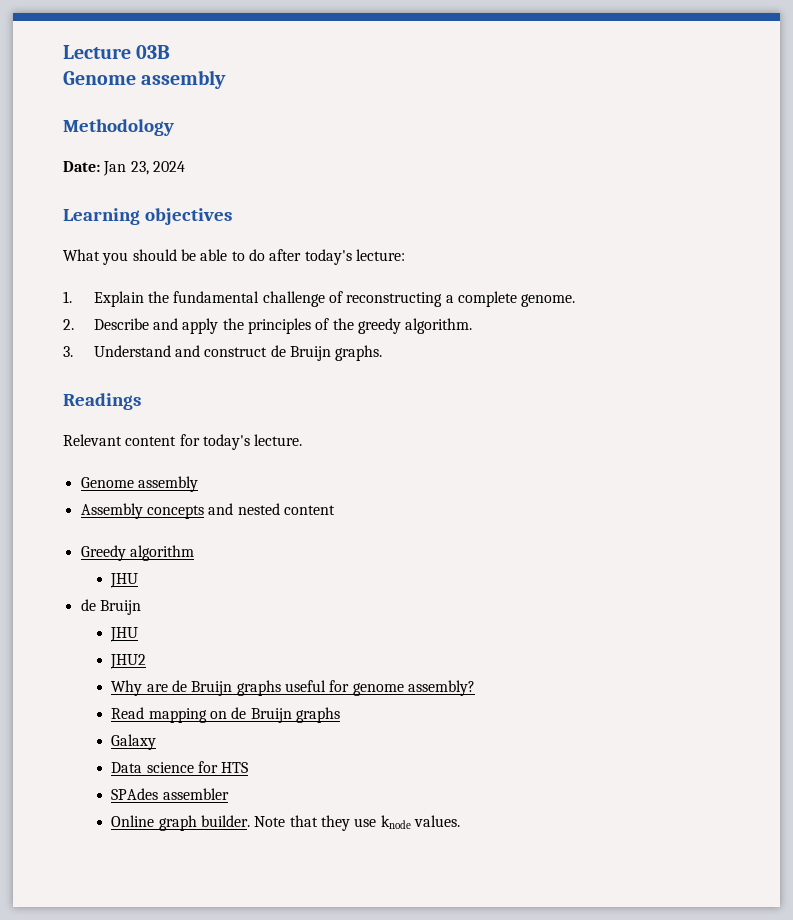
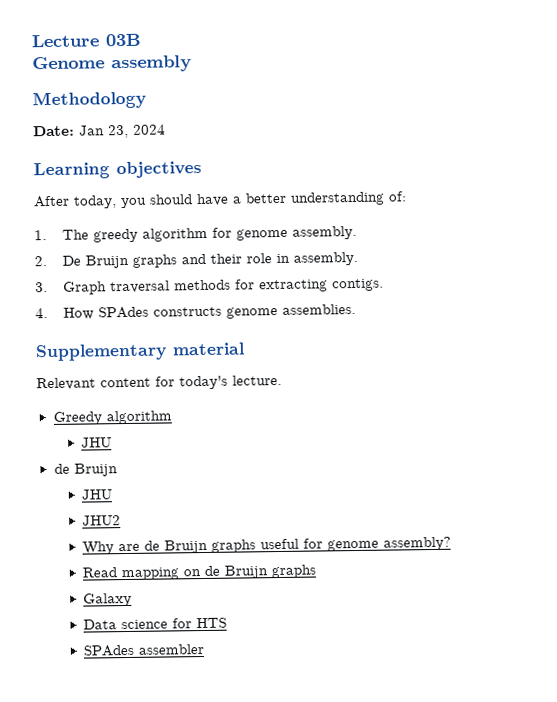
[63,249,405,265] [63,291,576,307] [63,318,473,334] [63,345,383,361] [63,393,141,410] What you should be able to do after today's lecture: // 1. Explain the fundamental challenge of reconstructing a complete genome. // 2. Describe and apply the principles of the greedy algorithm. // 3. Understand and construct de Bruijn graphs. // Readings -> [33,191,407,209] [34,225,357,243] [34,251,358,269] [35,278,384,295] [35,303,356,320] [35,342,245,362] After today, you should have a better understanding of: // 1. The greedy algorithm for genome assembly. // 2. De Bruijn graphs and their role in assembly. // 3. Graph traversal methods for extracting contigs. // 4. How SPAdes constructs genome assemblies. // Supplementary material
[80,476,198,492] [80,503,335,519] // Genome assembly // Assembly concepts and nested content -> (282, 380) none
[111,815,460,831] // Online graph builder. Note that they use knode values. -> (205, 649) none

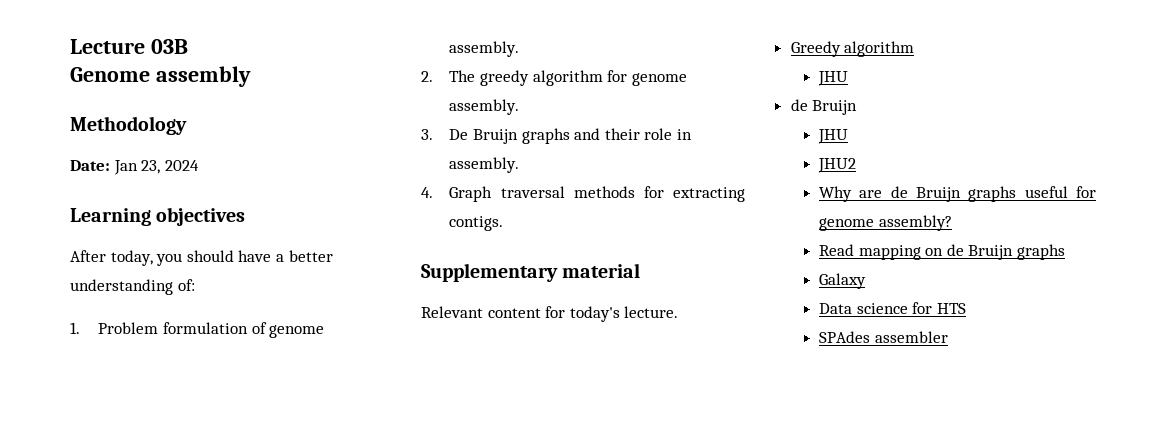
(47, 235) none -> [98,322,325,338] [449,41,520,57] [421,71,433,82] Problem formulation of genome assembly. // 2.
[34,256,47,267] 2. -> [421,129,433,140] 3.
[35,282,48,293] 3. -> [421,187,433,198] 4.
[35,303,356,320] // 4. How SPAdes constructs genome assemblies. -> (504, 223) none

